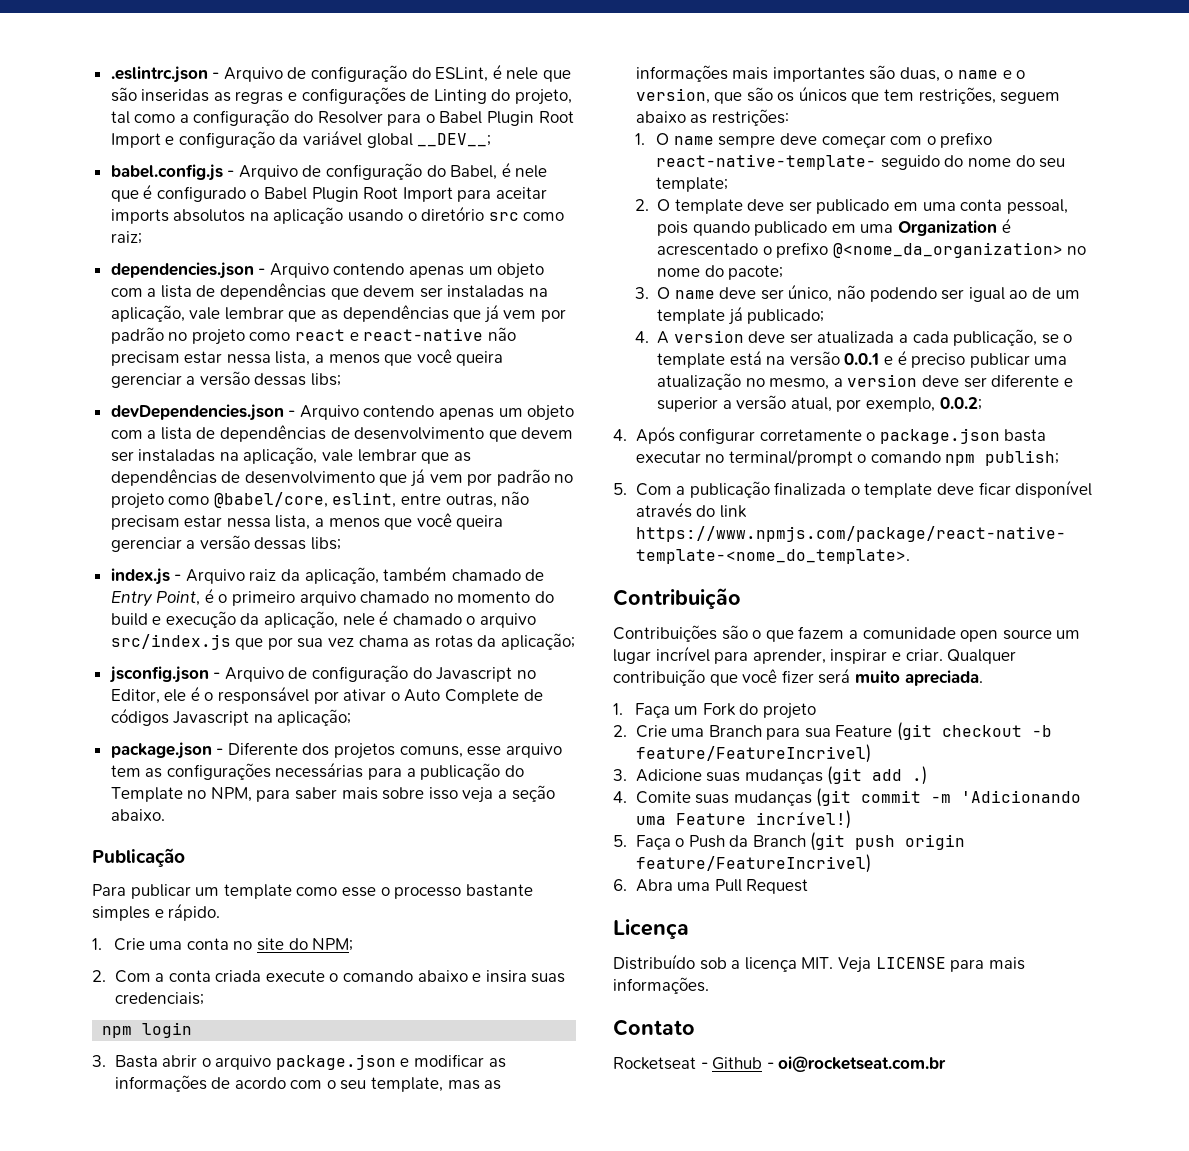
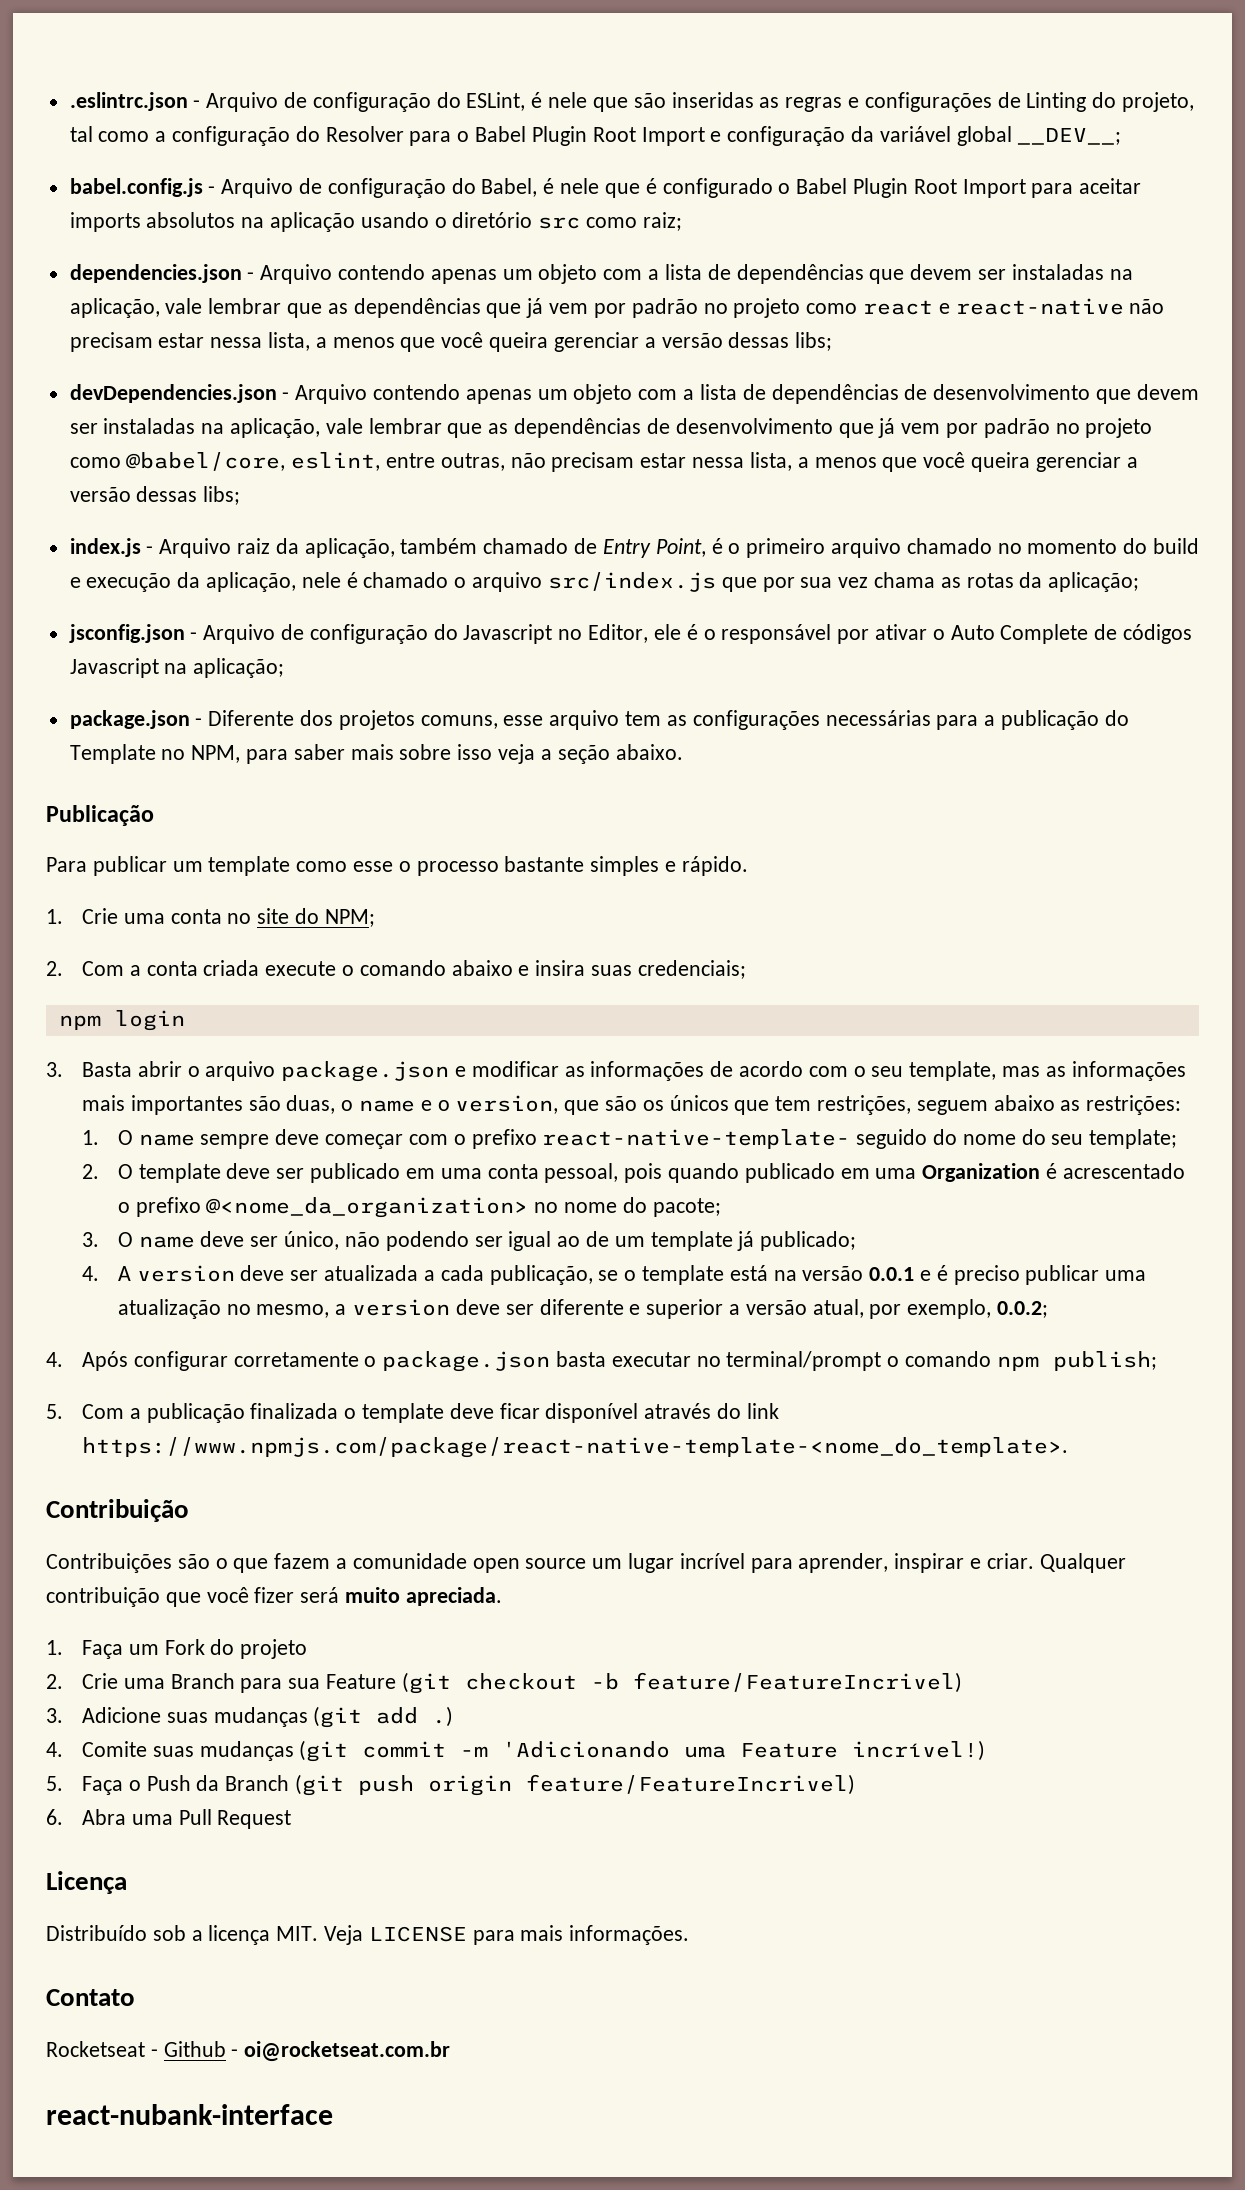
(947, 1064) none -> [46,2104,333,2125] // react-nubank-interface

